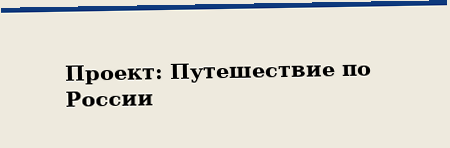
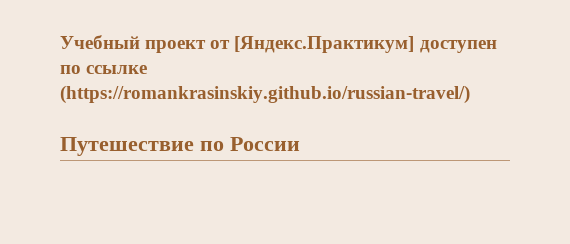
[64,64,164,85] Проект: -> [60,35,497,53] [60,65,148,74] [60,85,470,104] Учебный проект от [Яндекс.Практикум] доступен по ссылке (https://romankrasinskiy.github.io/russian-travel/) //

